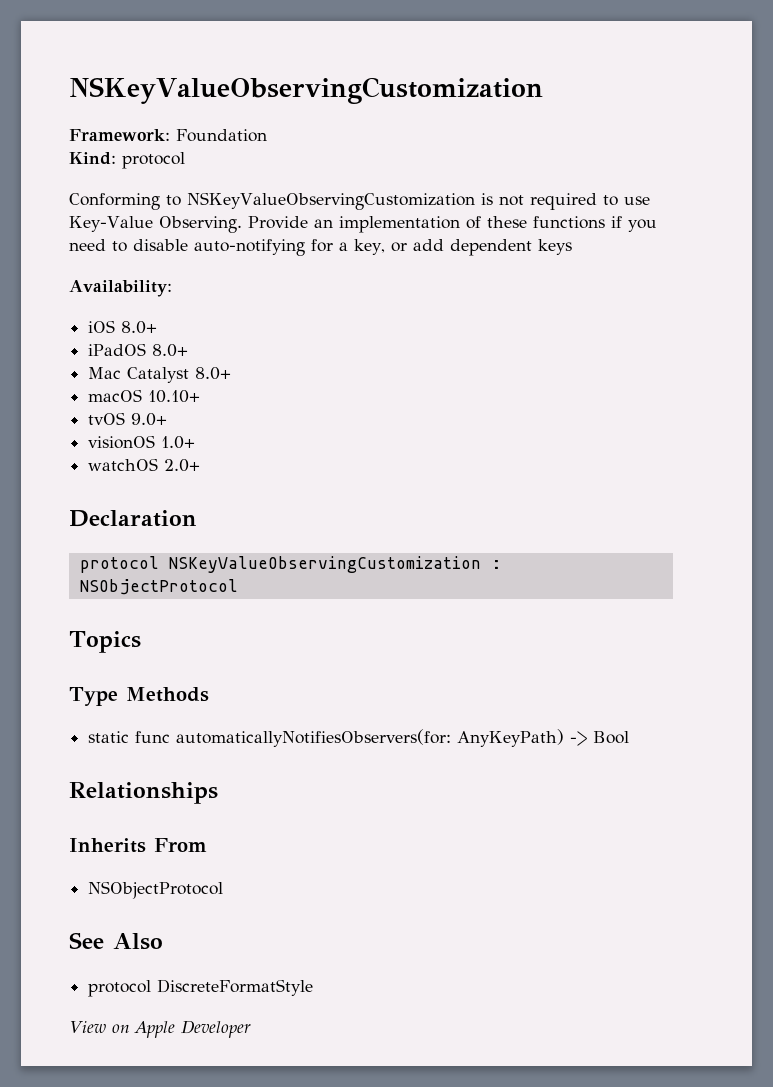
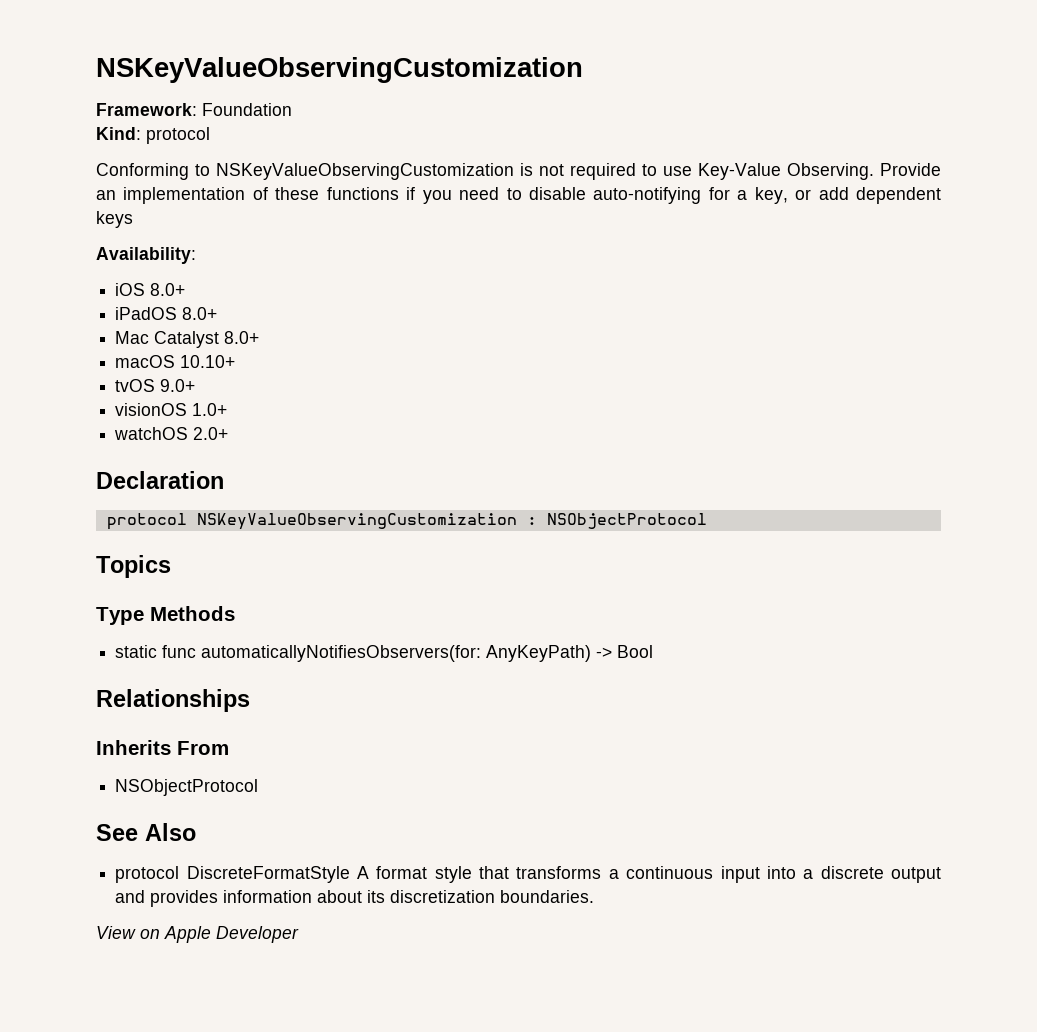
(314, 987) none -> [356,866,942,883] [115,890,595,907] A format style that transforms a continuous input into a discrete output and provides information about its discretization boundaries.

